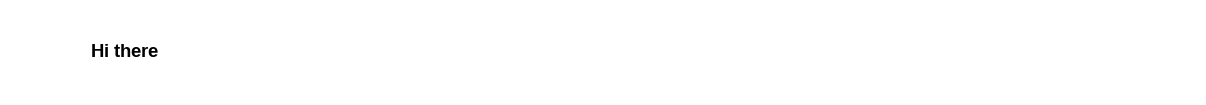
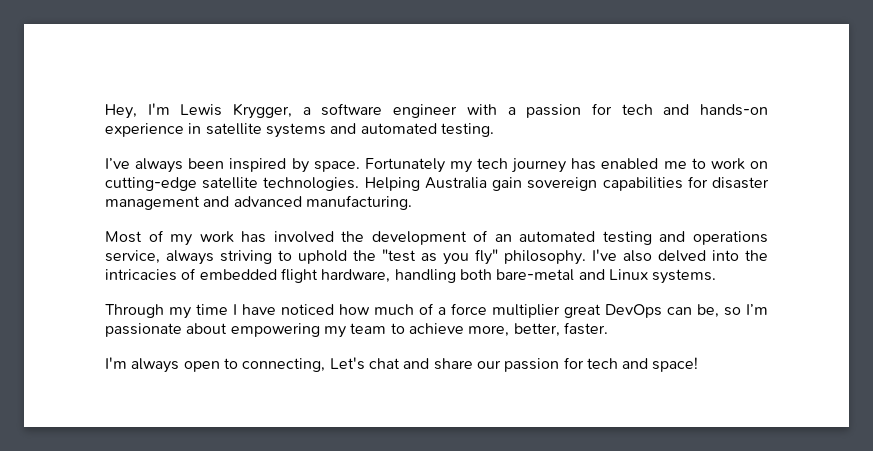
[91,44,158,57] Hi there -> [105,103,769,119] [105,123,494,138] [105,158,768,173] [105,176,769,191] [105,195,412,210] [105,230,769,246] [105,249,768,265] [105,268,717,284] [105,303,768,319] [105,322,608,338] [105,357,699,373] Hey, I'm Lewis Krygger, a software engineer with a passion for tech and hands-on experience in satellite systems and automated testing. // I’ve always been inspired by space. Fortunately my tech journey has enabled me to work on cutting-edge satellite technologies. Helping Australia gain sovereign capabilities for disaster management and advanced manufacturing. // Most of my work has involved the development of an automated testing and operations service, always striving to uphold the "test as you fly" philosophy. I've also delved into the intricacies of embedded flight hardware, handling both bare-metal and Linux systems. // Through my time I have noticed how much of a force multiplier great DevOps can be, so I’m passionate about empowering my team to achieve more, better, faster. // I'm always open to connecting, Let's chat and share our passion for tech and space!

